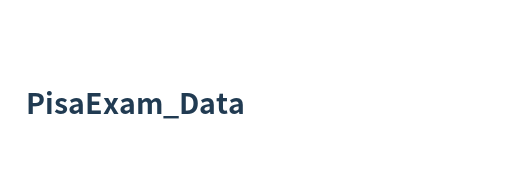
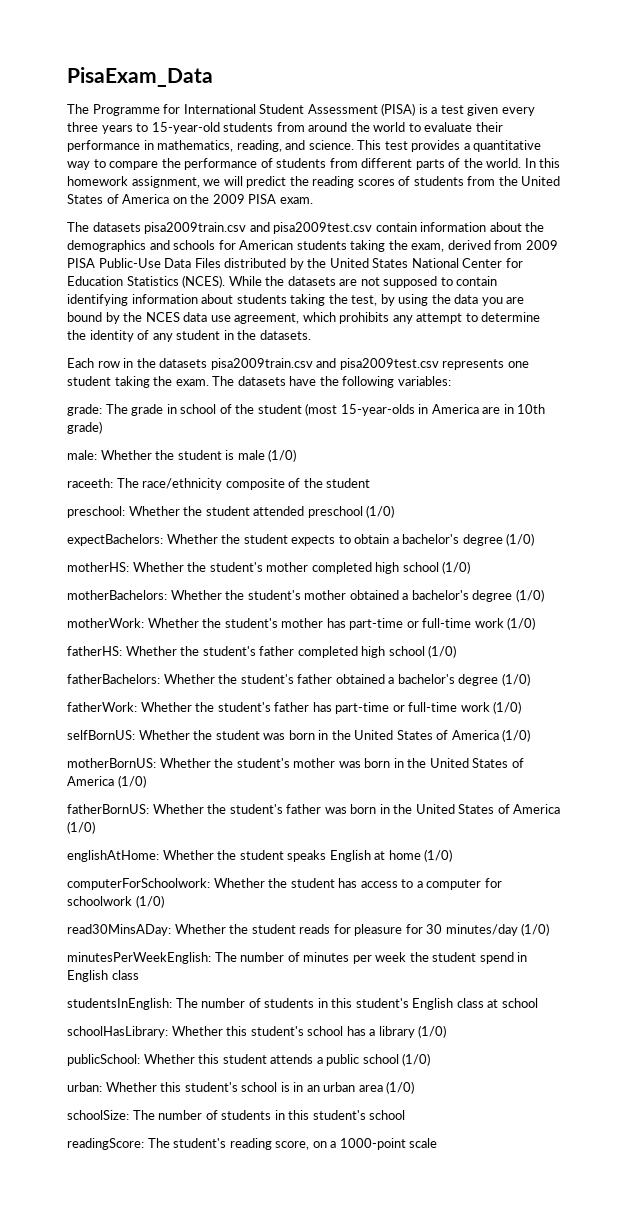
(245, 105) none -> [67,103,535,116] [67,122,503,134] [67,140,542,152] [67,158,561,170] [67,176,561,188] [67,194,313,204] [67,222,545,234] [67,240,558,252] [67,258,523,270] [67,275,498,288] [67,294,525,306] [67,312,541,324] [67,330,311,342] [67,358,529,370] [67,376,451,388] [67,403,546,416] [67,421,102,434] [67,449,297,462] [67,478,371,490] [67,505,395,518] [67,533,535,546] [67,561,471,574] [67,589,544,602] [67,617,536,630] [67,645,457,658] [67,673,530,686] [67,701,522,714] [67,729,531,742] [67,758,524,768] [67,775,146,788] [67,804,561,814] [67,821,95,834] [67,849,453,862] [67,878,502,890] [67,895,164,908] [67,923,550,936] [67,952,528,964] [67,970,139,982] [67,998,538,1010] [67,1025,447,1038] [67,1053,431,1066] [67,1081,415,1094] [67,1110,406,1120] [67,1138,438,1150] // The Programme for International Student Assessment (PISA) is a test given every three years to 15-year-old students from around the world to evaluate their performance in mathematics, reading, and science. This test provides a quantitative way to compare the performance of students from different parts of the world. In this homework assignment, we will predict the reading scores of students from the United States of America on the 2009 PISA exam. // The datasets pisa2009train.csv and pisa2009test.csv contain information about the demographics and schools for American students taking the exam, derived from 2009 PISA Public-Use Data Files distributed by the United States National Center for Education Statistics (NCES). While the datasets are not supposed to contain identifying information about students taking the test, by using the data you are bound by the NCES data use agreement, which prohibits any attempt to determine the identity of any student in the datasets. // Each row in the datasets pisa2009train.csv and pisa2009test.csv represents one student taking the exam. The datasets have the following variables: // grade: The grade in school of the student (most 15-year-olds in America are in 10th grade) // male: Whether the student is male (1/0) // raceeth: The race/ethnicity composite of the student // preschool: Whether the student attended preschool (1/0) // expectBachelors: Whether the student expects to obtain a bachelor's degree (1/0) // motherHS: Whether the student's mother completed high school (1/0) // motherBachelors: Whether the student's mother obtained a bachelor's degree (1/0) // motherWork: Whether the student's mother has part-time or full-time work (1/0) // fatherHS: Whether the student's father completed high school (1/0) // fatherBachelors: Whether the student's father obtained a bachelor's degree (1/0) // fatherWork: Whether the student's father has part-time or full-time work (1/0) // selfBornUS: Whether the student was born in the United States of America (1/0) // motherBornUS: Whether the student's mother was born in the United States of America (1/0) // fatherBornUS: Whether the student's father was born in the United States of America (1/0) // englishAtHome: Whether the student speaks English at home (1/0) // computerForSchoolwork: Whether the student has access to a computer for schoolwork (1/0) // read30MinsADay: Whether the student reads for pleasure for 30 minutes/day (1/0) // minutesPerWeekEnglish: The number of minutes per week the student spend in English class // studentsInEnglish: The number of students in this student's English class at school // schoolHasLibrary: Whether this student's school has a library (1/0) // publicSchool: Whether this student attends a public school (1/0) // urban: Whether this student's school is in an urban area (1/0) // schoolSize: The number of students in this student's school // readingScore: The student's reading score, on a 1000-point scale

